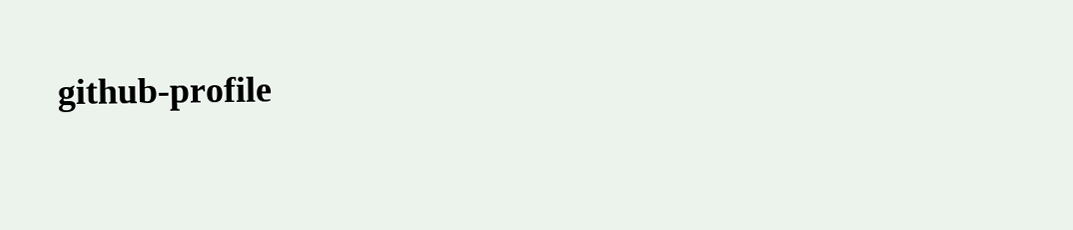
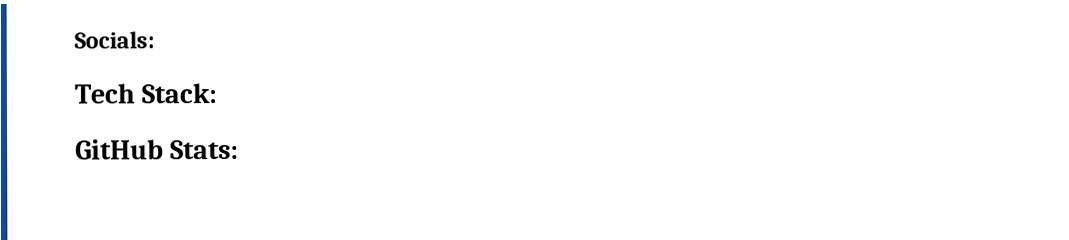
[57,76,272,113] github-profile -> [74,31,155,49] [74,83,218,104] [75,139,240,160] Socials: // Tech Stack: // GitHub Stats:

